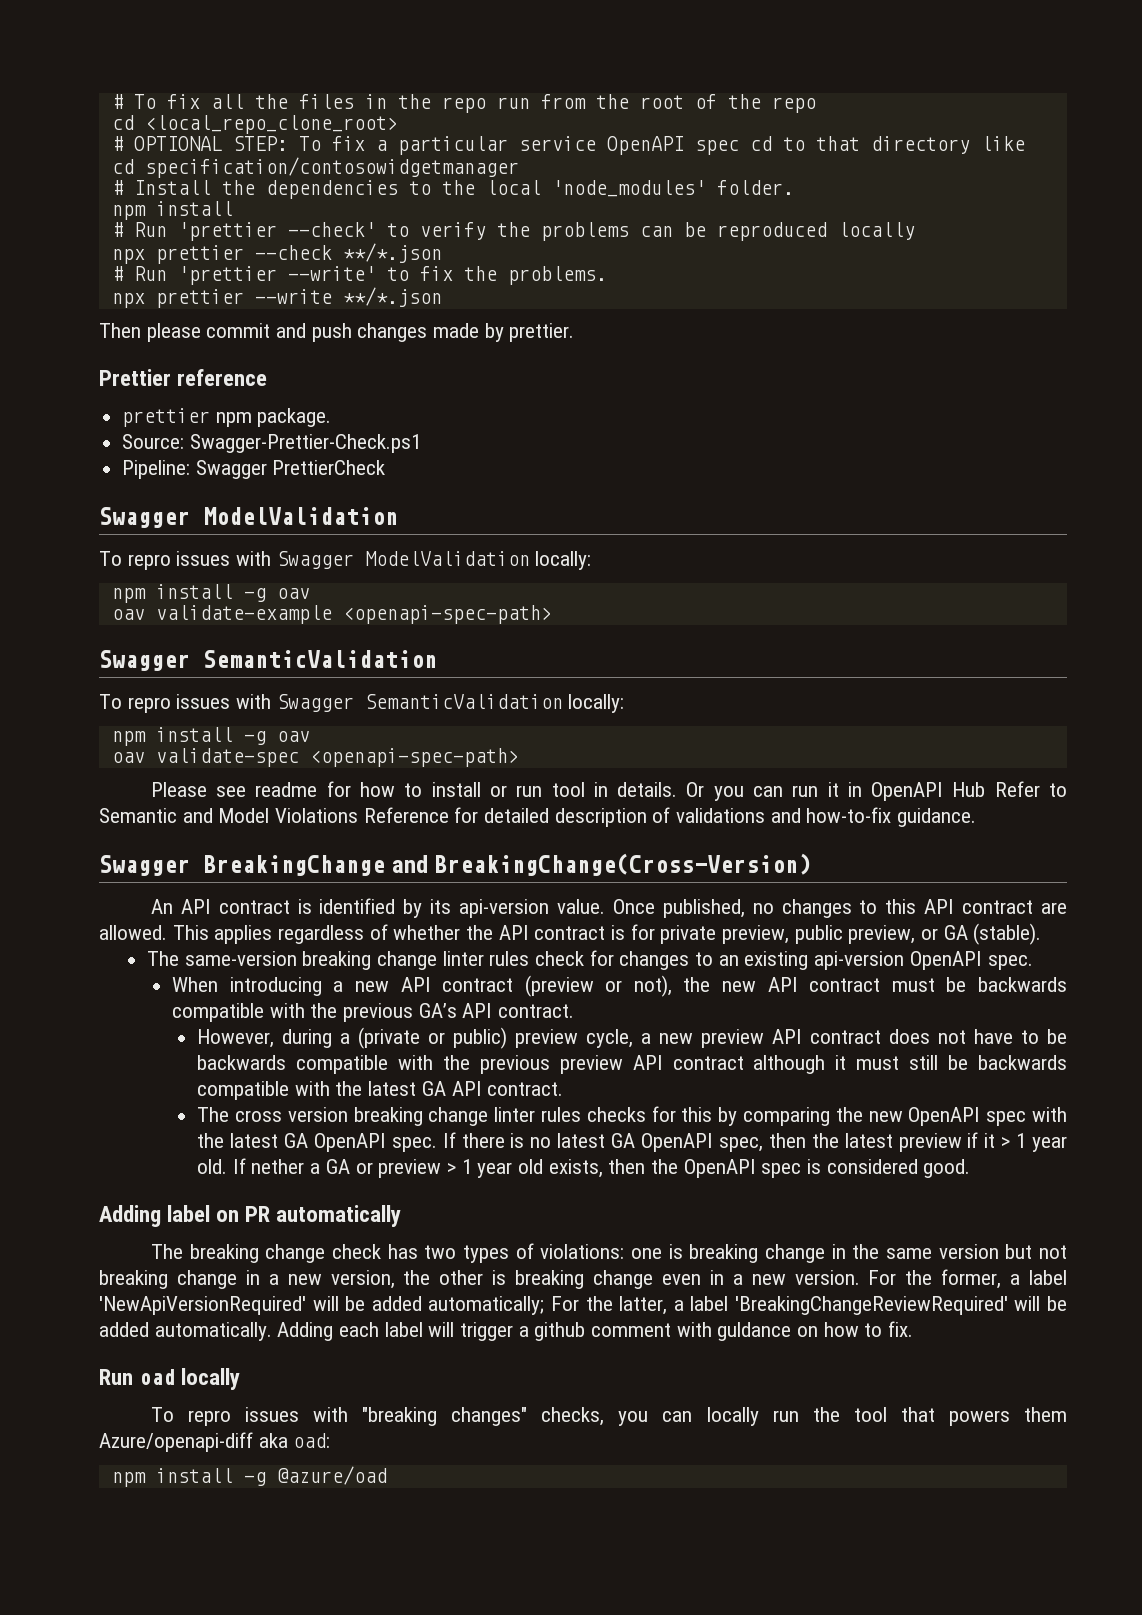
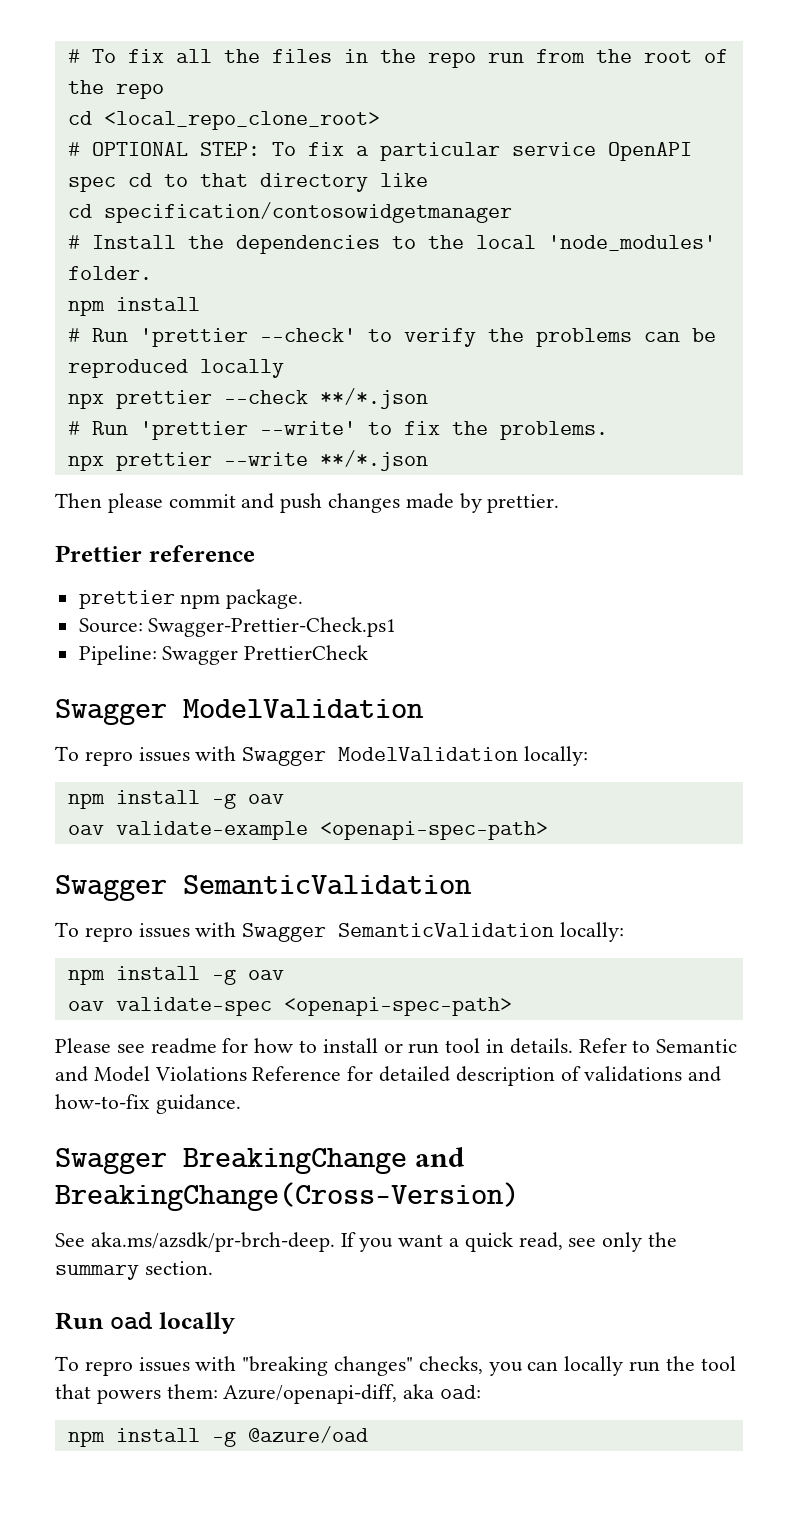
[686,782,986,801] Or you can run it in OpenAPI Hub -> (573, 1046) none
[150,898,1067,918] [99,923,1042,945] [147,950,1033,970] [172,975,1067,997] [172,1003,575,1022] [197,1027,1068,1049] [197,1055,1067,1074] [197,1081,564,1100] [197,1106,1067,1126] [197,1132,1067,1152] [197,1158,971,1178] [99,1205,402,1227] [150,1243,1068,1263] [99,1269,1067,1289] [99,1296,1067,1315] [99,1321,914,1341] An API contract is identified by its api-version value. Once published, no changes to this API contract are allowed. This applies regardless of whether the API contract is for private preview, public preview, or GA (stable). // The same-version breaking change linter rules check for changes to an existing api-version OpenAPI spec. // When introducing a new API contract (preview or not), the new API contract must be backwards compatible with the previous GA’s API contract. // However, during a (private or public) preview cycle, a new preview API contract does not have to be backwards compatible with the previous preview API contract although it must still be backwards compatible with the latest GA API contract. // The cross version breaking change linter rules checks for this by comparing the new OpenAPI spec with the latest GA OpenAPI spec. If there is no latest GA OpenAPI spec, then the latest preview if it > 1 year old. If nether a GA or preview > 1 year old exists, then the OpenAPI spec is considered good. // Adding label on PR automatically // The breaking change check has two types of violations: one is breaking change in the same version but not breaking change in a new version, the other is breaking change even in a new version. For the former, a label 'NewApiVersionRequired' will be added automatically; For the latter, a label 'BreakingChangeReviewRequired' will be added automatically. Adding each label will trigger a github comment with guldance on how to fix. -> [55,1232,678,1252] [55,1261,213,1280] See aka.ms/azsdk/pr-brch-deep. If you want a quick read, see only the summary section.
[1024,1407,1068,1422] [99,1432,253,1452] them Azure/openapi-diff -> [166,1384,398,1404] them: Azure/openapi-diff,

